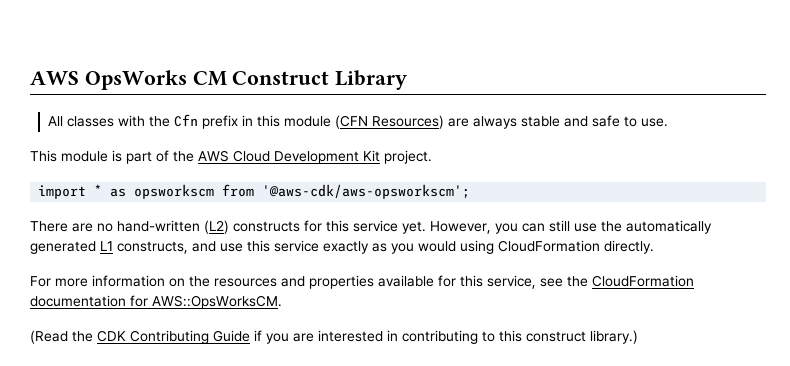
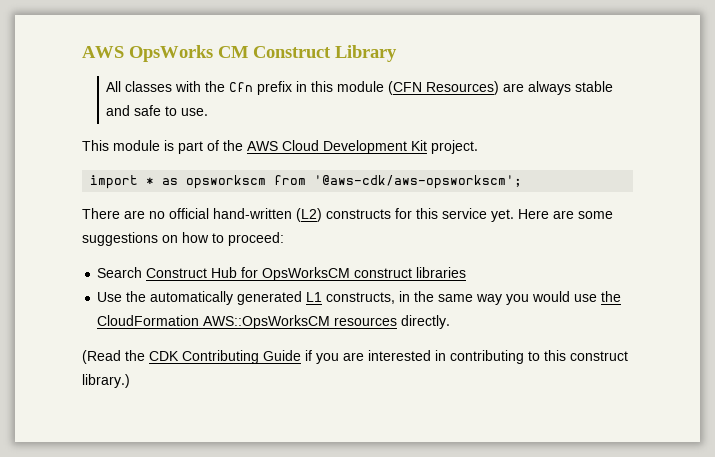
(113, 227) none -> [169,208,209,219] official
[430,220,597,234] However, you can still use -> [518,209,613,219] [82,232,284,246] [97,267,467,281] [97,292,123,302] Here are some suggestions on how to proceed: // Search Construct Hub for OpsWorksCM construct libraries // Use
[192,240,654,254] [30,275,694,289] [30,295,282,309] and use this service exactly as you would using CloudFormation directly. // For more information on the resources and properties available for this service, see the CloudFormation documentation for AWS::OpsWorksCM. -> [399,291,622,305] [97,315,451,329] in the same way you would use the CloudFormation AWS::OpsWorksCM resources directly.

